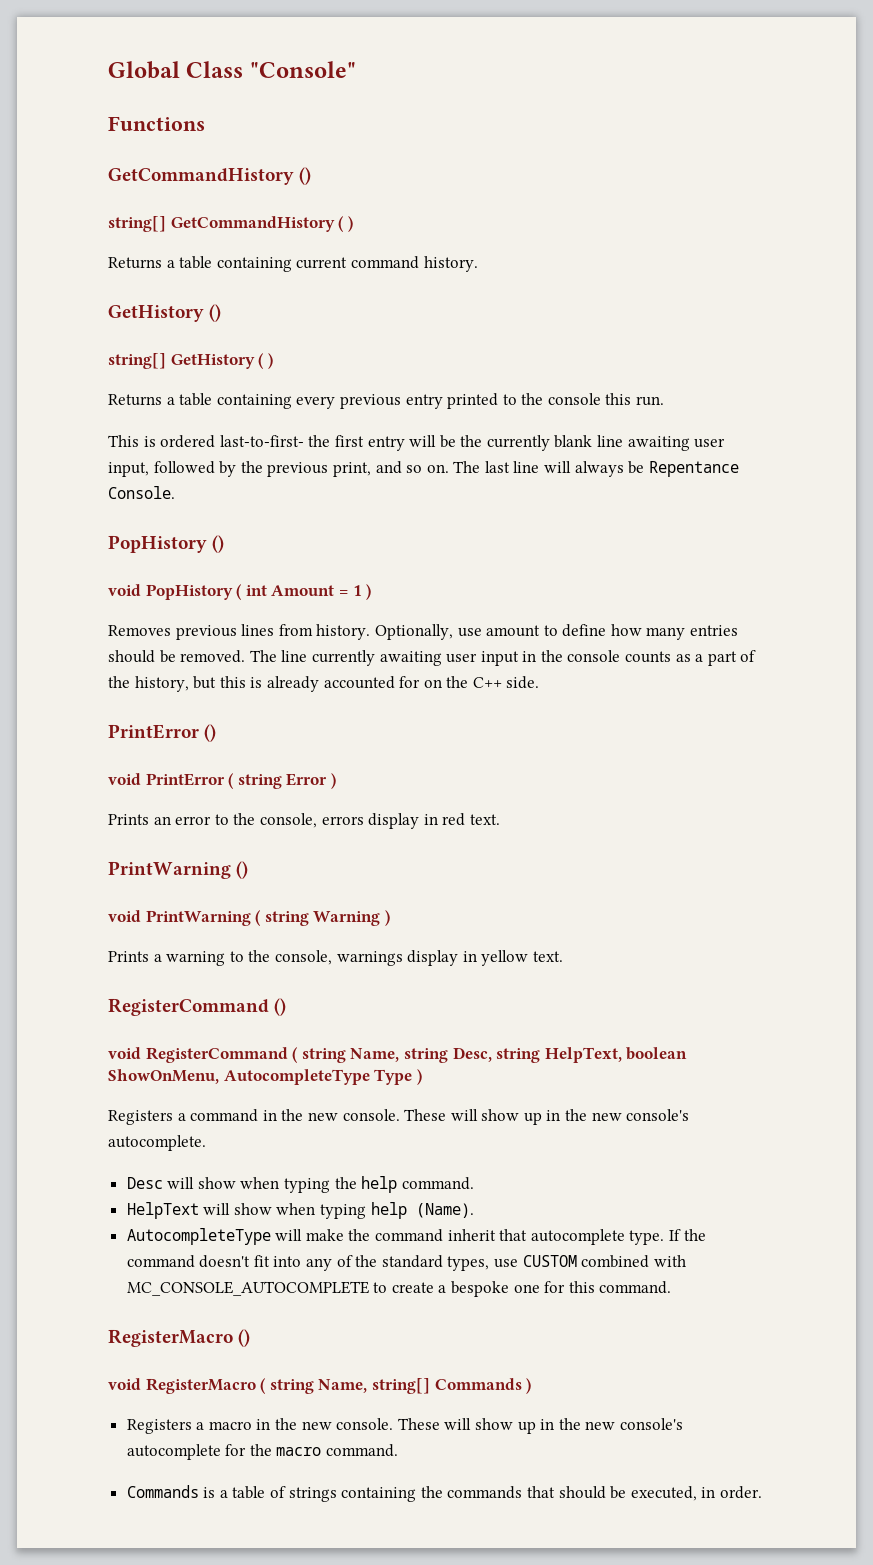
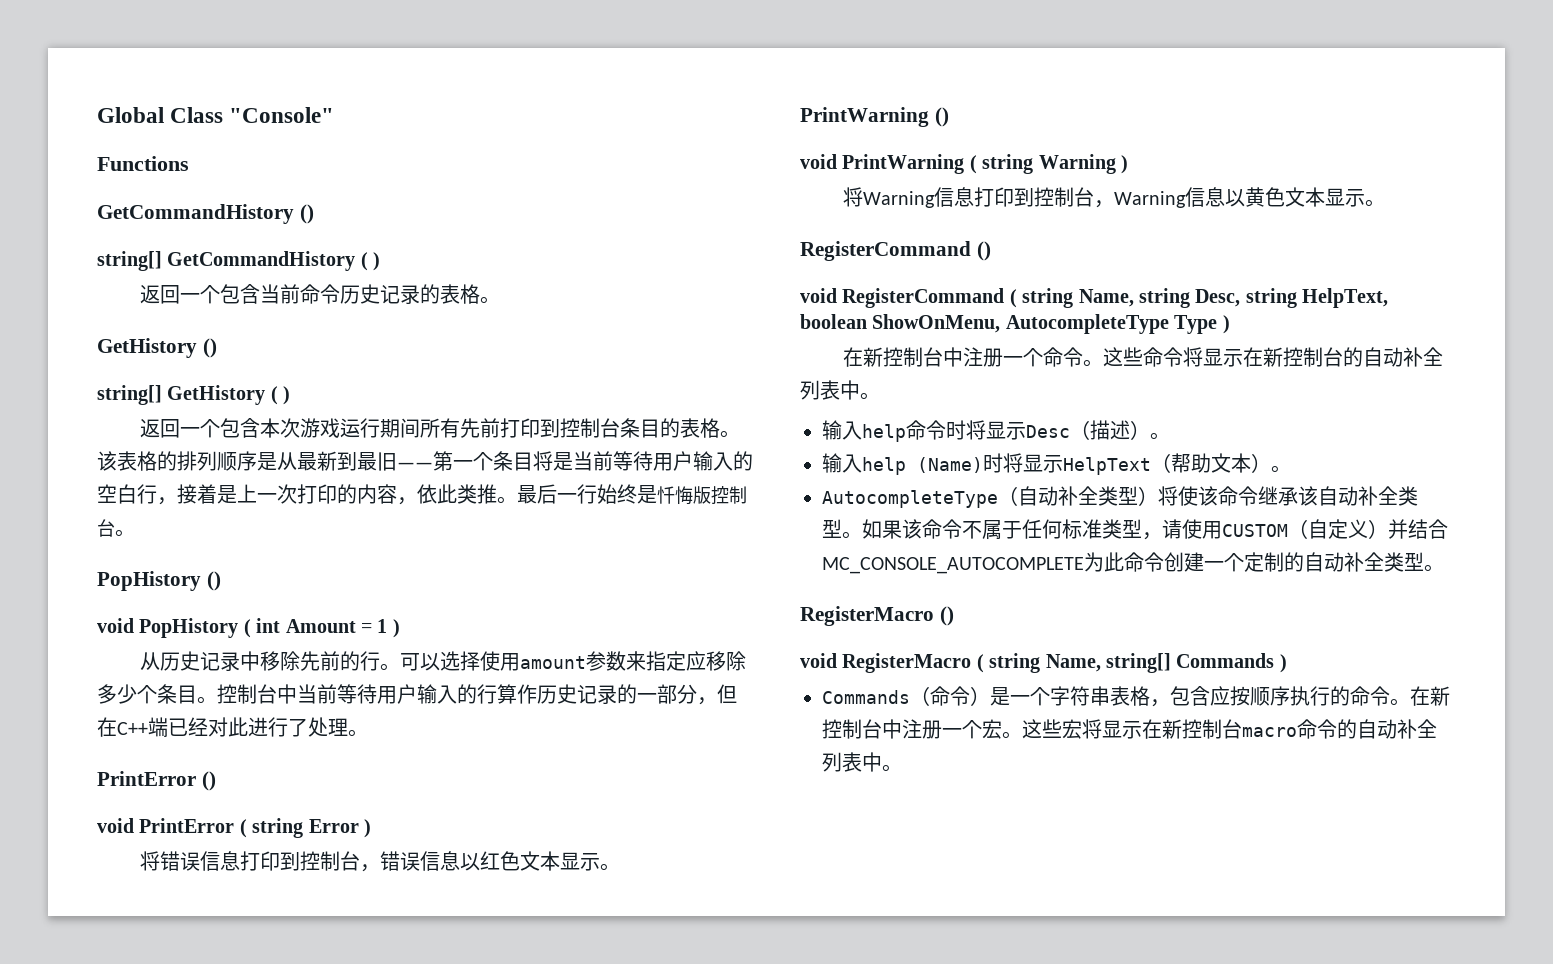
[108,256,478,272] Returns a table containing current command history. -> [140,284,501,304] 返回一个包含当前命令历史记录的表格。
[108,393,665,409] [108,435,726,451] [108,461,739,477] [108,486,175,499] Returns a table containing every previous entry printed to the console this run. // This is ordered last-to-first- the first entry will be the currently blank line awaiting user input, followed by the previous print, and so on. The last line will always be Repentance Console. -> [140,418,741,438] [97,451,753,471] [97,484,747,505] [97,519,135,537] 返回一个包含本次游戏运行期间所有先前打印到控制台条目的表格。该表格的排列顺序是从最新到最旧——第一个条目将是当前等待用户输入的空白行，接着是上一次打印的内容，依此类推。最后一行始终是忏悔版控制台。
[108,624,739,640] [108,650,757,666] [108,676,540,692] Removes previous lines from history. Optionally, use amount to define how many entries should be removed. The line currently awaiting user input in the console counts as a part of the history, but this is already accounted for on the C++ side. -> [140,651,747,671] [97,684,737,705] [97,717,368,737] 从历史记录中移除先前的行。可以选择使用amount参数来指定应移除多少个条目。控制台中当前等待用户输入的行算作历史记录的一部分，但在C++端已经对此进行了处理。
[108,813,500,829] Prints an error to the console, errors display in red text. -> [140,851,621,872] 将错误信息打印到控制台，错误信息以红色文本显示。
[108,950,563,966] Prints a warning to the console, warnings display in yellow text. -> [843,187,1386,208] 将Warning信息打印到控制台，Warning信息以黄色文本显示。
[108,1109,690,1125] [108,1135,206,1151] [126,1176,474,1193] [126,1202,474,1219] [126,1228,706,1245] [126,1255,686,1271] [126,1281,672,1297] Registers a command in the new console. These will show up in the new console's autocomplete. // Desc will show when typing the help command. // HelpText will show when typing help (Name). // AutocompleteType will make the command inherit that autocomplete type. If the command doesn't fit into any of the standard types, use CUSTOM combined with MC_CONSOLE_AUTOCOMPLETE to create a bespoke one for this command. -> [843,347,1444,367] [800,380,880,400] [822,420,1170,442] [822,453,1291,475] [822,486,1418,508] [822,519,1448,540] [822,552,1444,574] 在新控制台中注册一个命令。这些命令将显示在新控制台的自动补全列表中。 // 输入help命令时将显示Desc（描述）。 // 输入help (Name)时将显示HelpText（帮助文本）。 // AutocompleteType（自动补全类型）将使该命令继承该自动补全类型。如果该命令不属于任何标准类型，请使用CUSTOM（自定义）并结合MC_CONSOLE_AUTOCOMPLETE为此命令创建一个定制的自动补全类型。
[126,1418,683,1434] [126,1444,399,1460] [126,1485,762,1502] Registers a macro in the new console. These will show up in the new console's autocomplete for the macro command. // Commands is a table of strings containing the commands that should be executed, in order. -> [822,686,1450,707] [822,719,1437,739] [822,752,902,772] Commands（命令）是一个字符串表格，包含应按顺序执行的命令。在新控制台中注册一个宏。这些宏将显示在新控制台macro命令的自动补全列表中。

